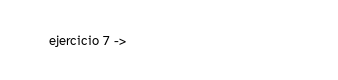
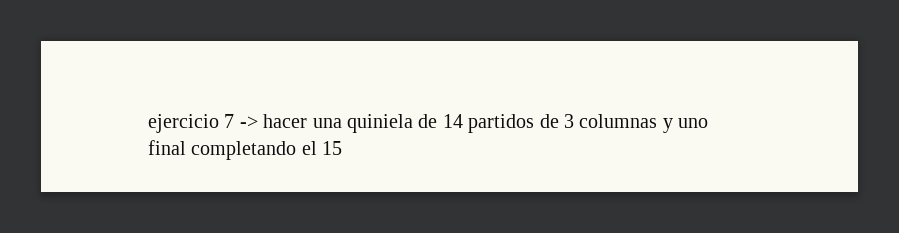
(126, 41) none -> [263,114,709,133] [148,140,343,160] hacer una quiniela de 14 partidos de 3 columnas y uno final completando el 15

